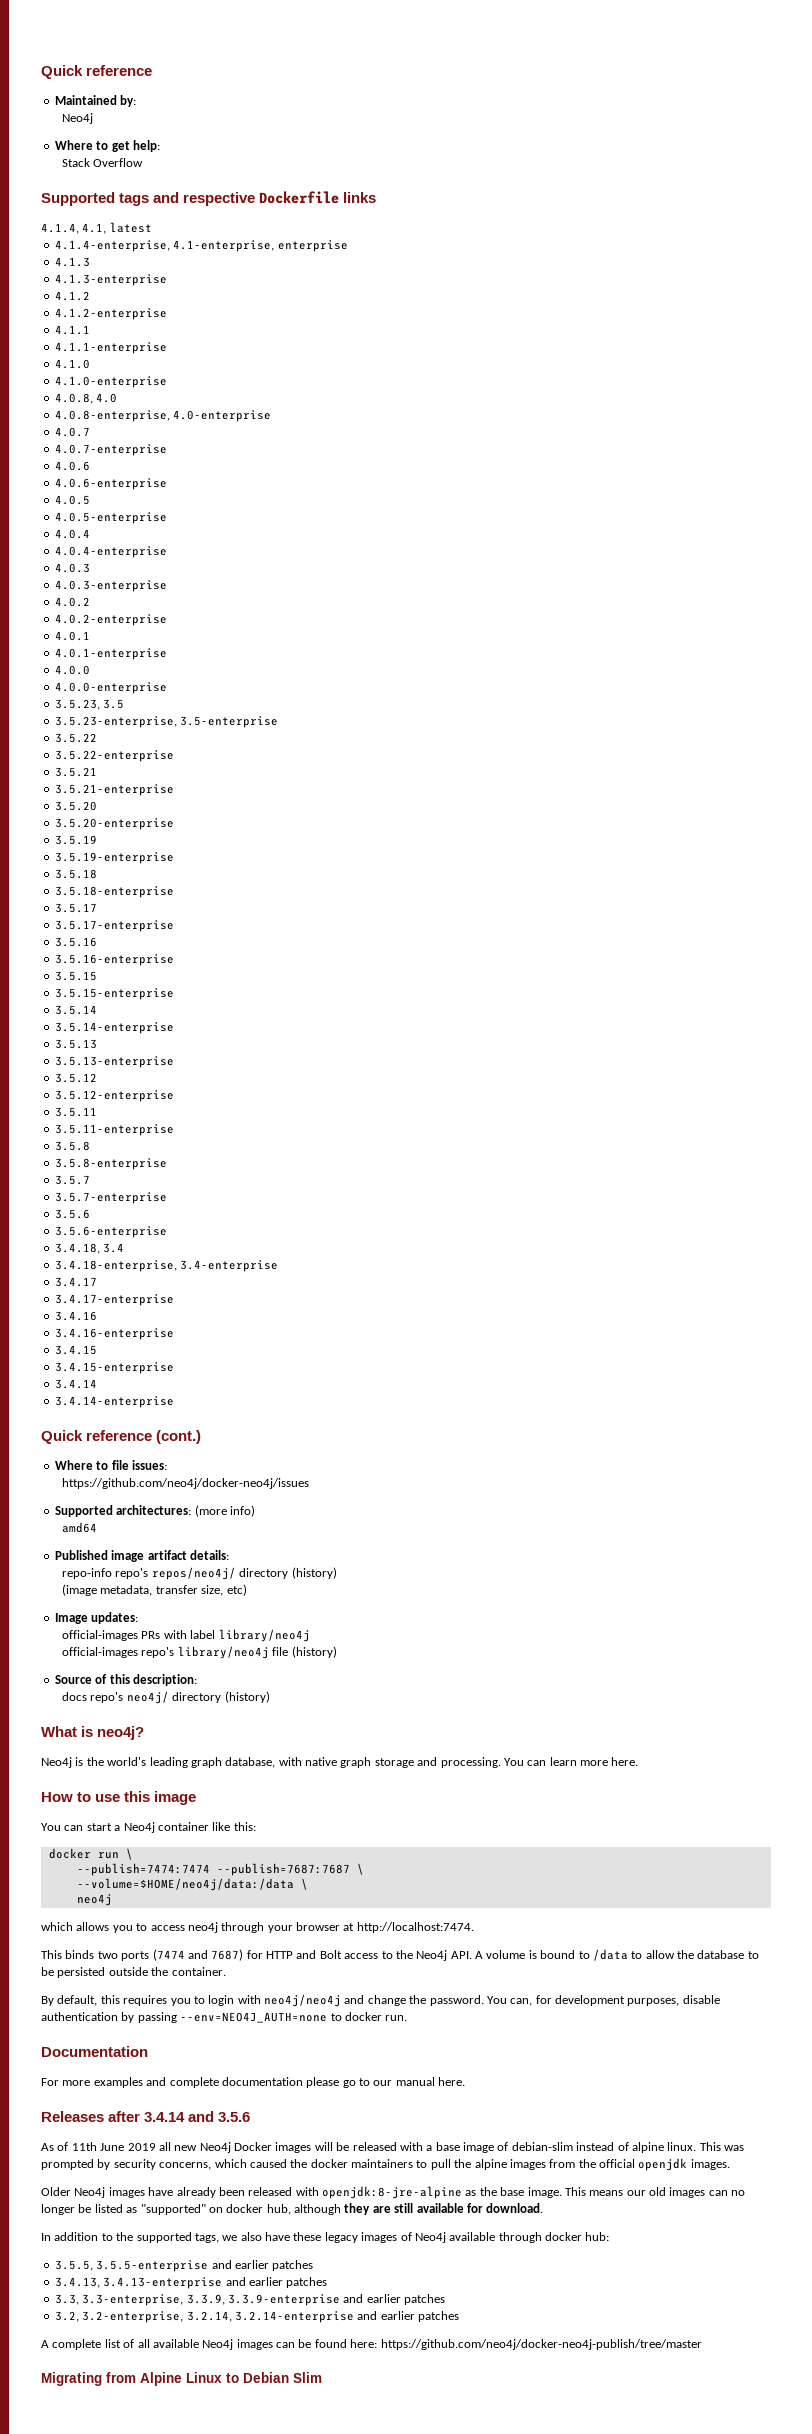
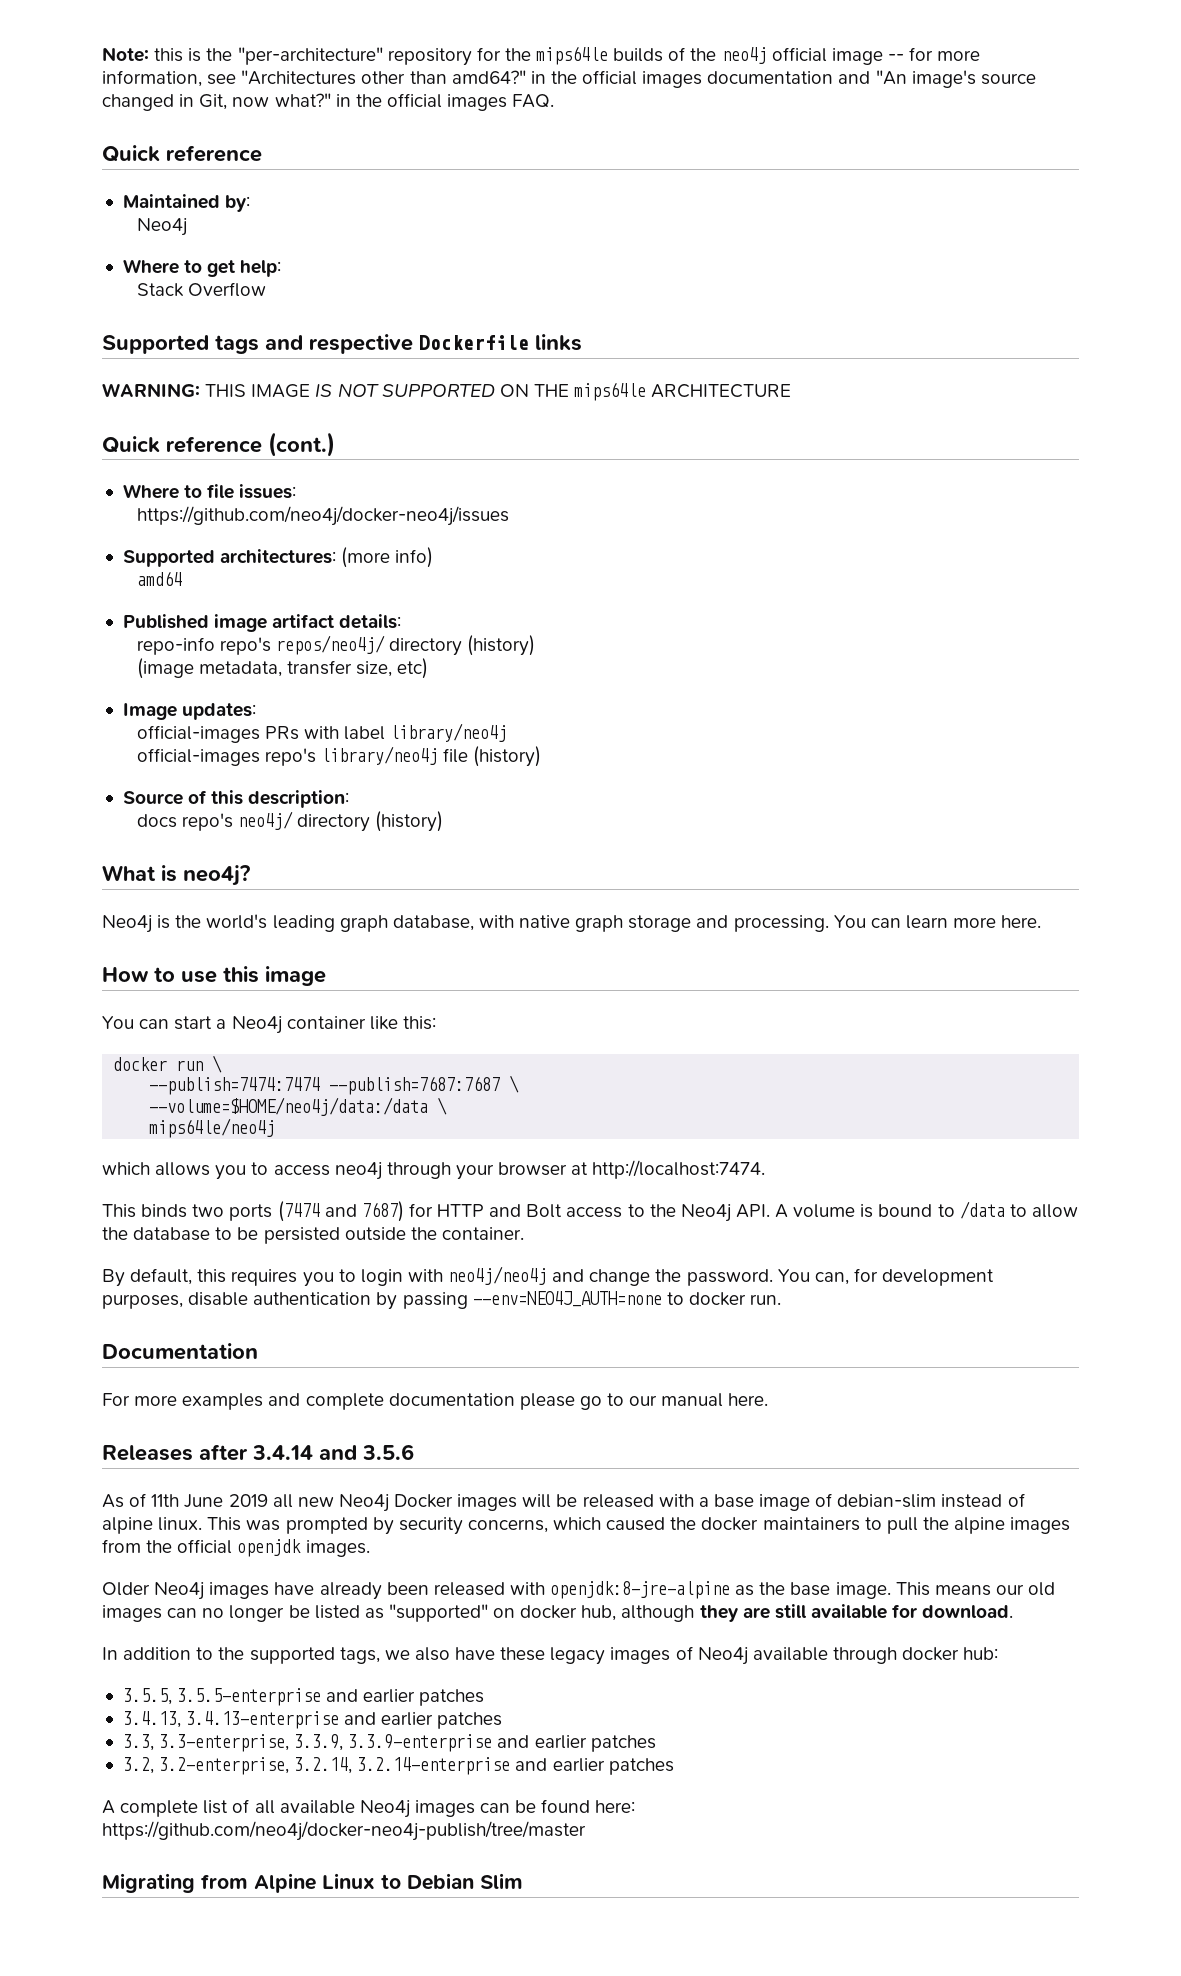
(41, 72) none -> [102,46,981,66] [102,70,1036,88] [102,93,555,111] Note: this is the "per-architecture" repository for the mips64le builds of the neo4j official image -- for more information, see "Architectures other than amd64?" in the official images documentation and "An image's source changed in Git, now what?" in the official images FAQ. //
[41,222,152,234] [54,240,348,252] [54,257,90,267] [54,274,167,286] [54,291,90,301] [54,308,167,320] [54,325,90,335] [54,342,167,354] [54,359,90,369] [54,376,167,388] [54,393,118,404] [54,410,272,422] [54,427,90,437] [54,444,167,456] [54,461,90,471] [54,478,167,490] [54,495,90,505] [54,512,167,524] [54,529,90,539] [54,546,167,558] [54,563,90,573] [54,580,167,592] [54,597,90,607] [54,614,167,626] [54,631,90,641] [54,648,167,660] [54,665,90,675] [54,682,167,694] [54,699,125,710] [54,716,279,728] [54,733,97,743] [54,750,174,762] [54,767,97,777] [54,784,174,796] [54,801,97,811] [54,818,174,830] [54,835,97,845] [54,852,174,864] [54,869,97,879] [54,886,174,898] [54,903,97,913] [54,920,174,932] [54,937,97,947] [54,954,174,966] [54,971,97,981] [54,988,174,1000] [54,1005,97,1015] [54,1022,174,1034] [54,1039,97,1049] [54,1056,174,1068] [54,1073,97,1083] [54,1090,174,1102] [54,1107,97,1117] [54,1124,174,1136] [54,1141,90,1151] [54,1158,167,1170] [54,1175,90,1185] [54,1192,167,1204] [54,1209,90,1219] [54,1226,167,1238] [54,1243,125,1254] [54,1260,279,1272] [54,1277,97,1287] [54,1294,174,1306] [54,1311,97,1321] [54,1328,174,1340] [54,1345,97,1355] [54,1362,174,1374] [54,1379,97,1389] [54,1396,174,1408] 4.1.4, 4.1, latest // 4.1.4-enterprise, 4.1-enterprise, enterprise // 4.1.3 // 4.1.3-enterprise // 4.1.2 // 4.1.2-enterprise // 4.1.1 // 4.1.1-enterprise // 4.1.0 // 4.1.0-enterprise // 4.0.8, 4.0 // 4.0.8-enterprise, 4.0-enterprise // 4.0.7 // 4.0.7-enterprise // 4.0.6 // 4.0.6-enterprise // 4.0.5 // 4.0.5-enterprise // 4.0.4 // 4.0.4-enterprise // 4.0.3 // 4.0.3-enterprise // 4.0.2 // 4.0.2-enterprise // 4.0.1 // 4.0.1-enterprise // 4.0.0 // 4.0.0-enterprise // 3.5.23, 3.5 // 3.5.23-enterprise, 3.5-enterprise // 3.5.22 // 3.5.22-enterprise // 3.5.21 // 3.5.21-enterprise // 3.5.20 // 3.5.20-enterprise // 3.5.19 // 3.5.19-enterprise // 3.5.18 // 3.5.18-enterprise // 3.5.17 // 3.5.17-enterprise // 3.5.16 // 3.5.16-enterprise // 3.5.15 // 3.5.15-enterprise // 3.5.14 // 3.5.14-enterprise // 3.5.13 // 3.5.13-enterprise // 3.5.12 // 3.5.12-enterprise // 3.5.11 // 3.5.11-enterprise // 3.5.8 // 3.5.8-enterprise // 3.5.7 // 3.5.7-enterprise // 3.5.6 // 3.5.6-enterprise // 3.4.18, 3.4 // 3.4.18-enterprise, 3.4-enterprise // 3.4.17 // 3.4.17-enterprise // 3.4.16 // 3.4.16-enterprise // 3.4.15 // 3.4.15-enterprise // 3.4.14 // 3.4.14-enterprise -> [102,382,792,401] WARNING: THIS IMAGE IS NOT SUPPORTED ON THE mips64le ARCHITECTURE
[76,1894,112,1906] neo4j -> [149,1118,276,1138] mips64le/neo4j

